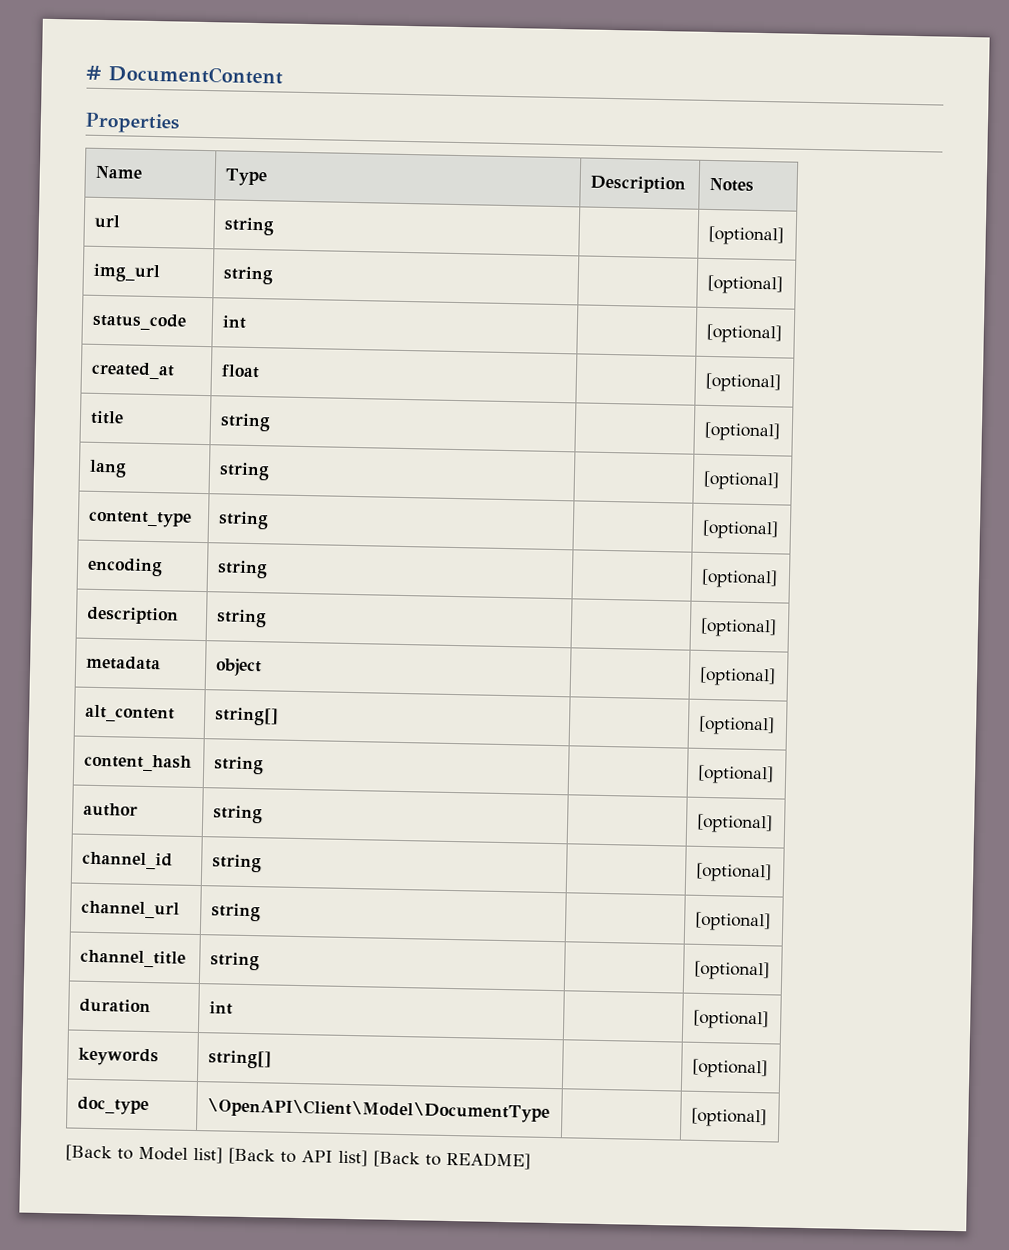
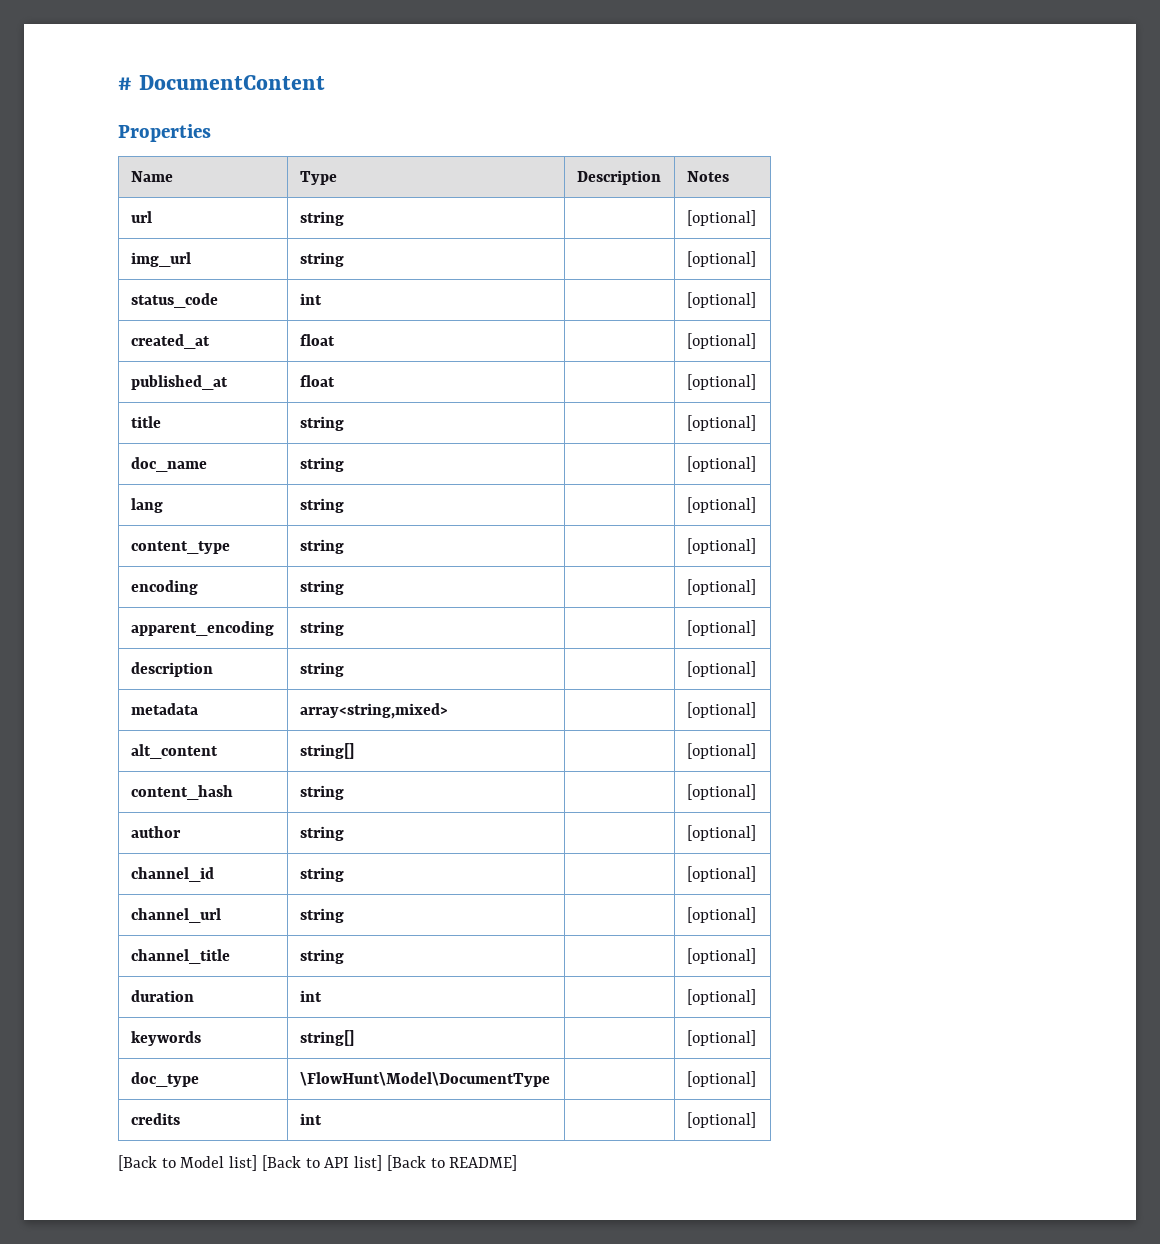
(782, 382) none -> [130,375,228,390] [299,375,335,387] [686,374,756,390] // published_at | float | | [optional]
(782, 431) none -> [130,457,207,472] [299,457,344,472] [686,456,756,472] // doc_name | string | | [optional]
(779, 578) none -> [130,621,274,636] [299,621,344,636] [686,620,756,636] // apparent_encoding | string | | [optional]
[215,658,263,677] object -> [299,703,448,719] array<string,mixed>
[207,1098,551,1123] \OpenAPI\Client\Model\DocumentType -> [299,1072,550,1087] [686,1071,756,1087] [130,1113,180,1125] [299,1113,322,1125] \FlowHunt\Model\DocumentType | | [optional] // credits | int

